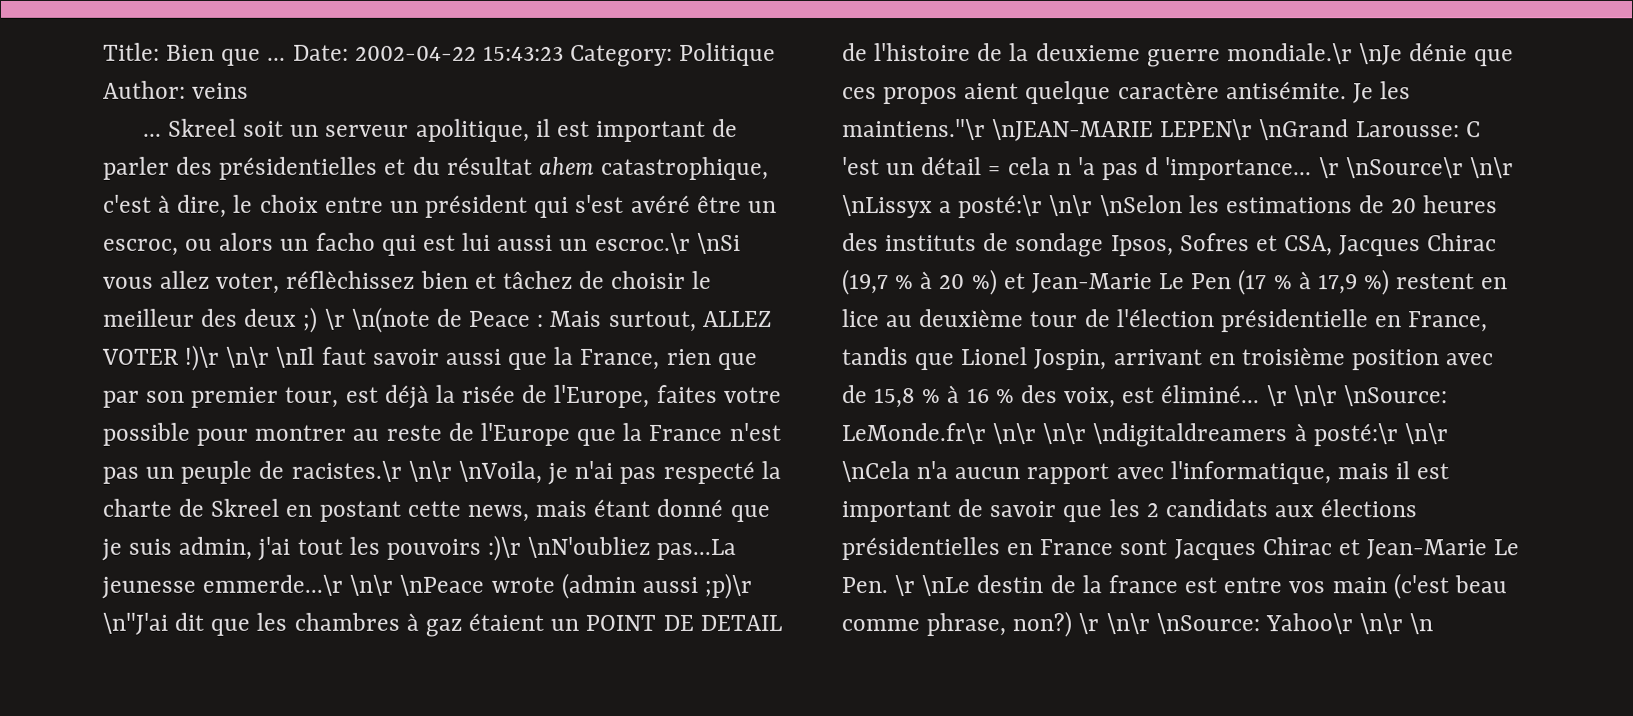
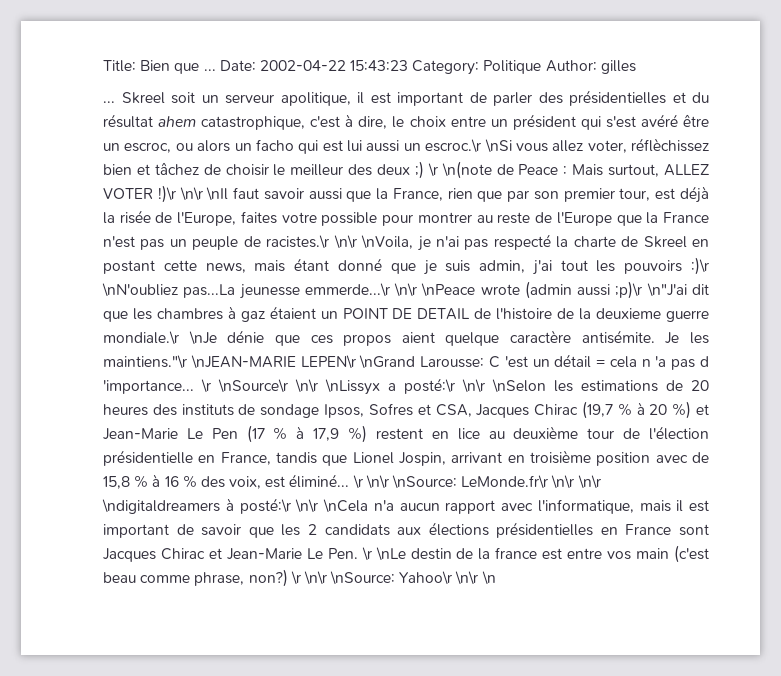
[192,82,250,99] veins -> [600,60,636,74] gilles

